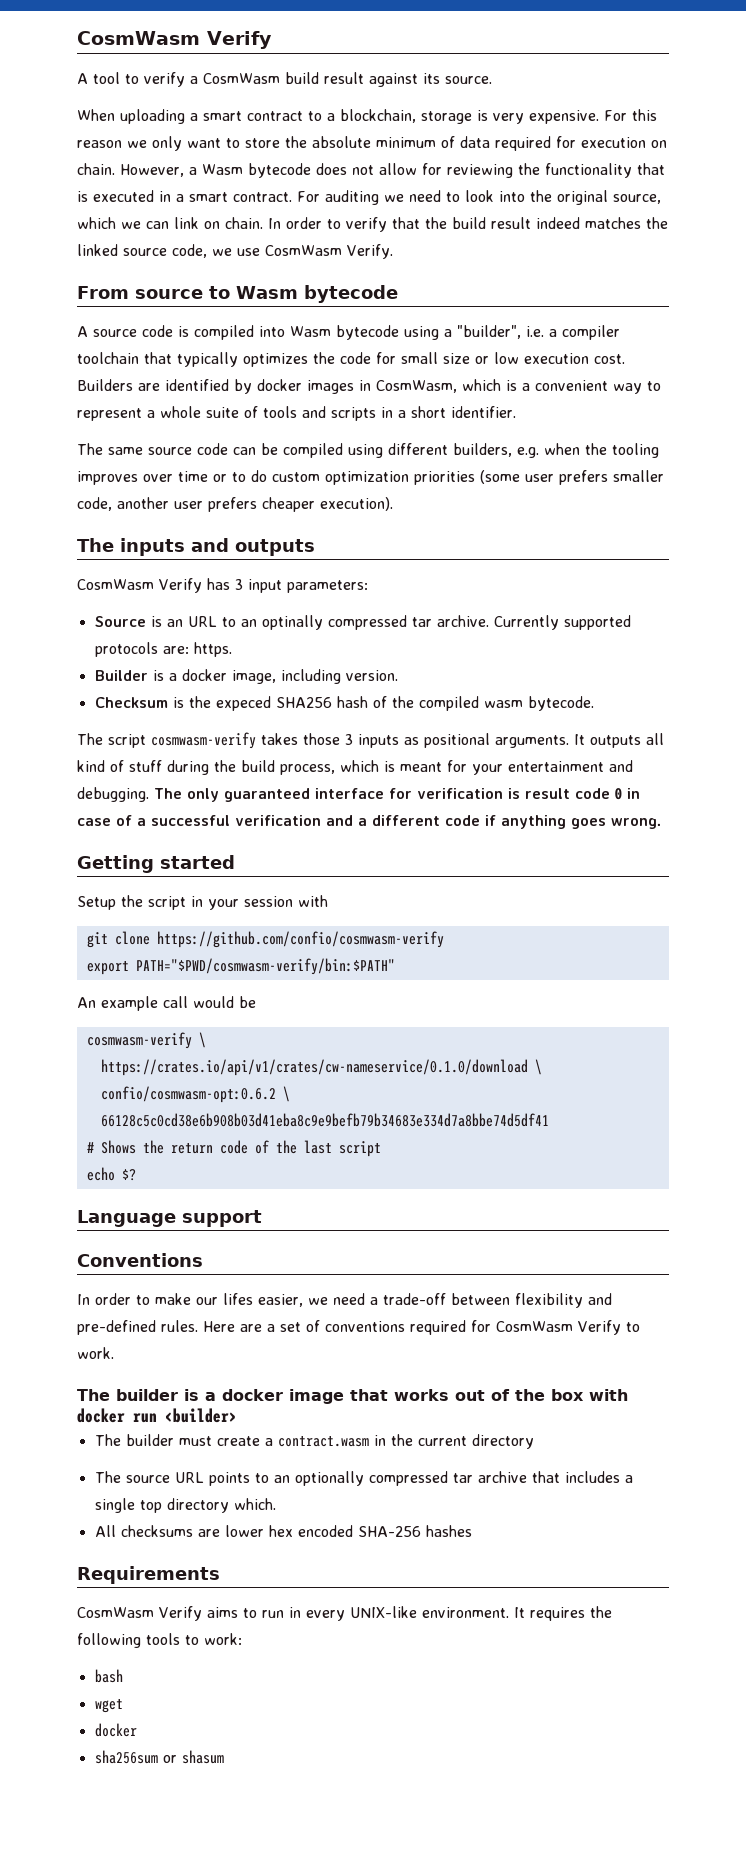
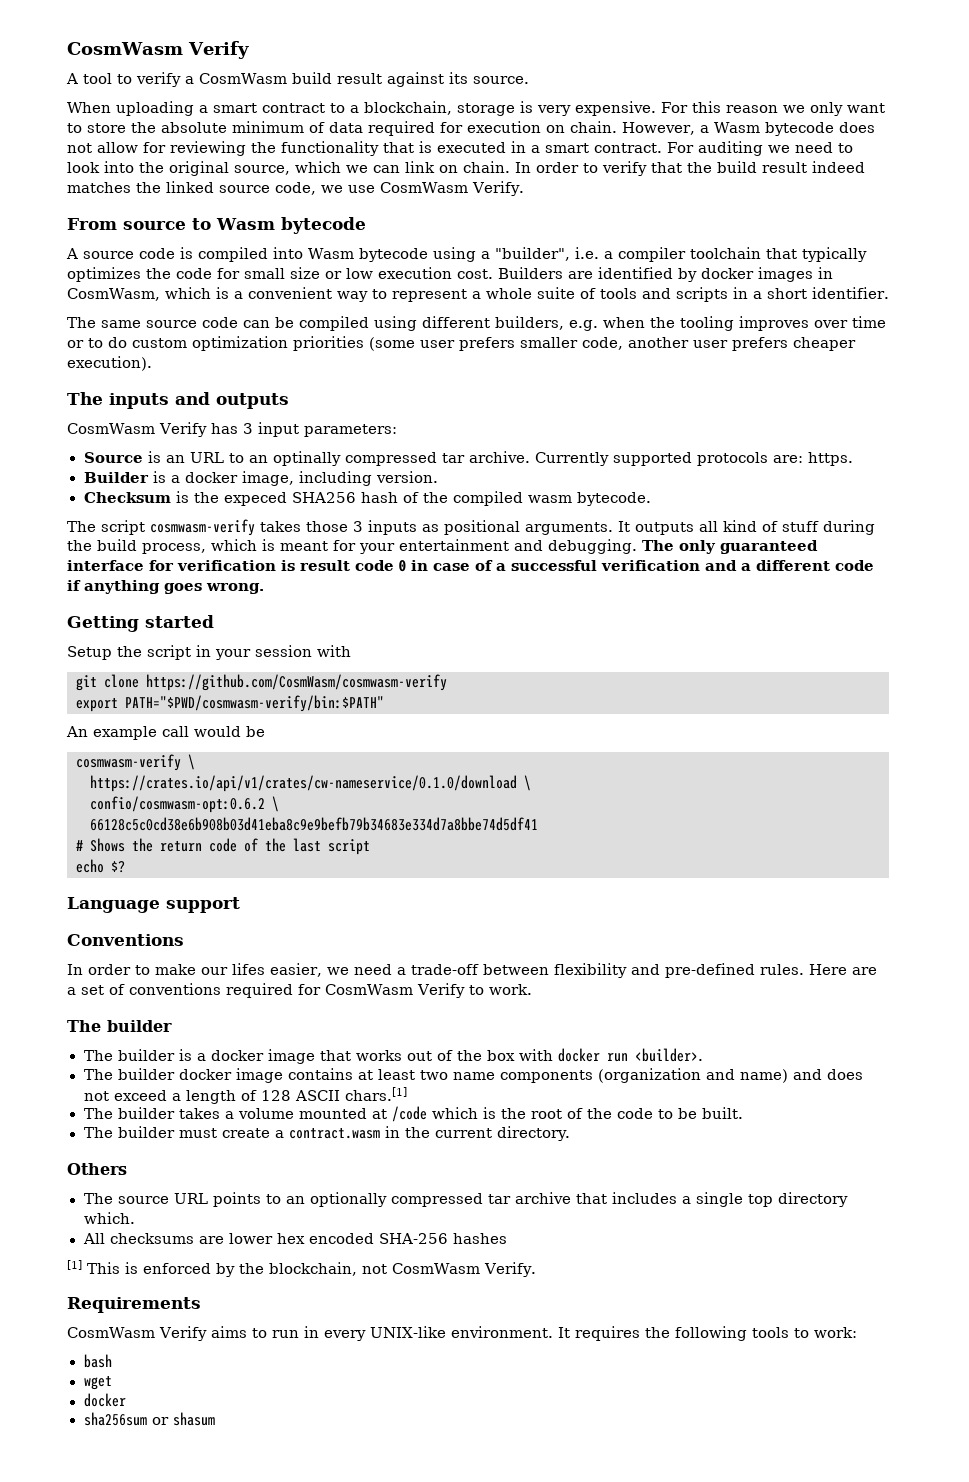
[156,931,444,948] https://github.com/confio/cosmwasm-verify -> [146,674,447,691] https://github.com/CosmWasm/cosmwasm-verify
(178, 1395) none -> [83,1049,175,1061] // The builder
[165,1408,237,1423] <builder> -> [634,1048,703,1062] [83,1068,863,1083] [83,1087,407,1104] [83,1106,743,1122] <builder>. // The builder docker image contains at least two name components (organization and name) and does not exceed a length of 128 ASCII chars.[1] // The builder takes a volume mounted at /code which is the root of the code to be built.
[471,1434,534,1449] directory -> [496,1126,571,1141] [67,1163,127,1175] directory. // Others
(472, 1531) none -> [67,1260,536,1277] // [1] This is enforced by the blockchain, not CosmWasm Verify.

